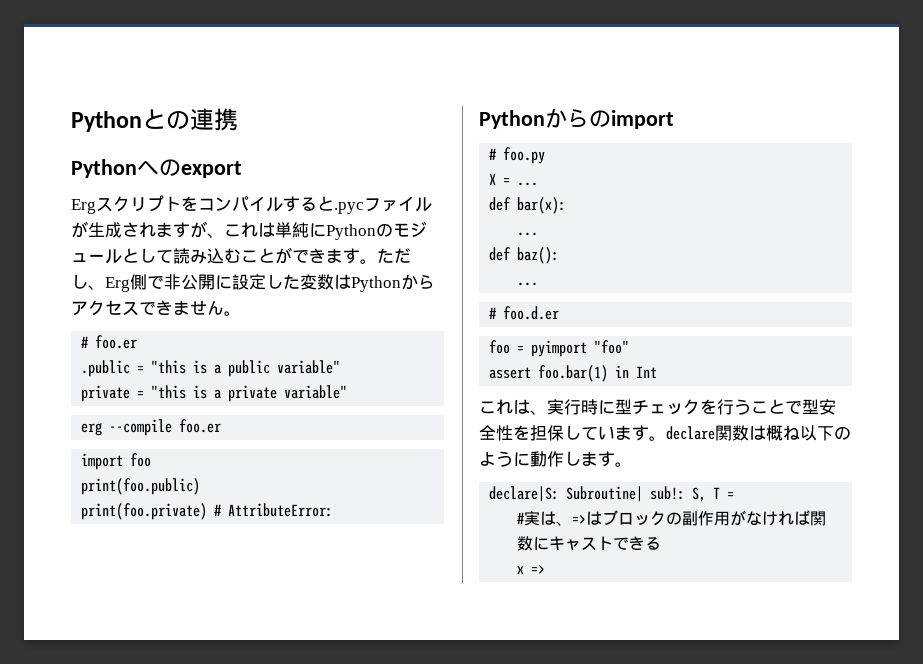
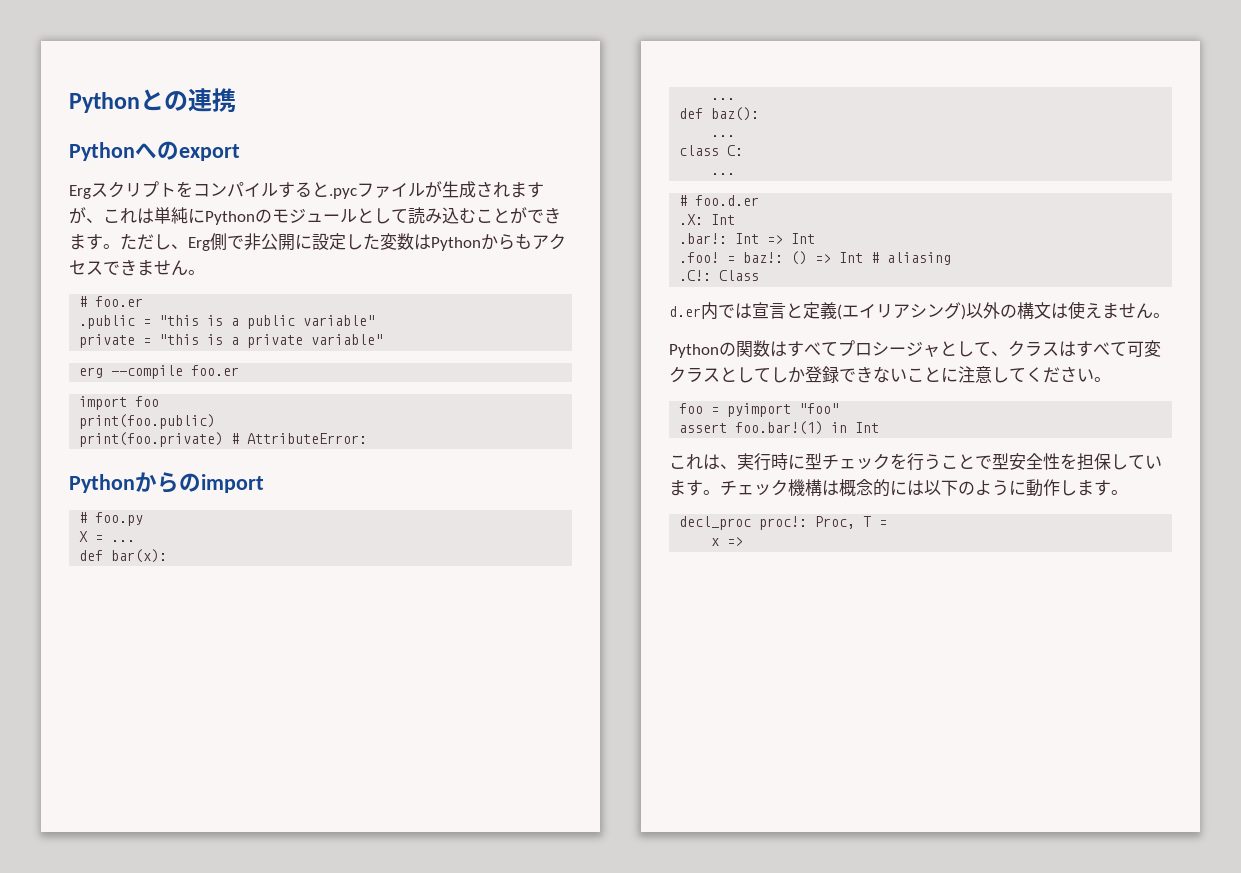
(435, 282) none -> [515,233,532,249] も
(539, 284) none -> [679,145,744,156] [711,173,736,175] // class C: // ...
(560, 313) none -> [679,214,736,225] [679,233,816,244] [679,251,952,265] [679,270,760,281] [669,301,1170,320] [669,340,1161,358] [669,366,1111,383] // .X: Int // .bar!: Int => Int // .foo! = baz!: () => Int # aliasing // .C!: Class // d.er内では宣言と定義(エイリアシング)以外の構文は使えません。 // Pythonの関数はすべてプロシージャとして、クラスはすべて可変クラスとしてしか登録できないことに注意してください。
[538,365,609,382] foo.bar(1) -> [735,421,824,435] foo.bar!(1)
[666,425,800,441] declare関数は概ね -> [720,479,924,497] チェック機構は概念的には
[489,486,735,502] [517,510,827,526] [517,536,662,551] declare|S: Subroutine| sub!: S, T = // #実は、=>はブロックの副作用がなければ関数にキャストできる -> [679,516,888,530] decl_proc proc!: Proc, T =

